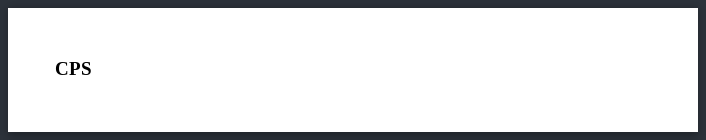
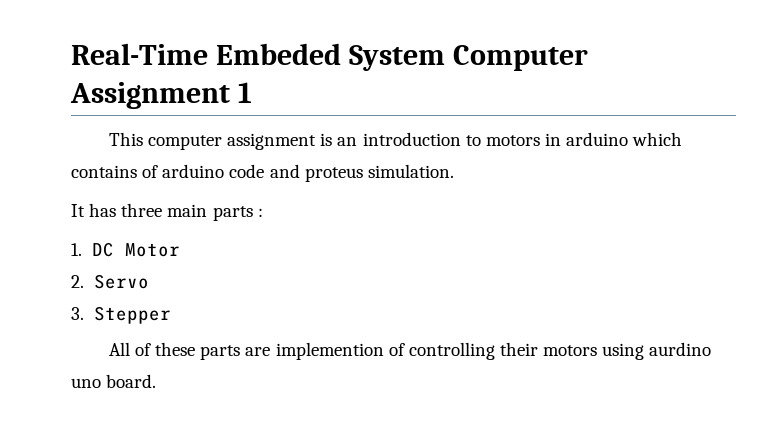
[55,62,92,75] CPS -> [71,43,588,71] [70,82,252,109] [108,132,683,150] [71,164,454,182] [71,203,263,221] [71,242,181,257] [71,274,149,289] [71,306,171,324] [108,342,712,360] [71,374,157,388] Real-Time Embeded System Computer Assignment 1 // This computer assignment is an introduction to motors in arduino which contains of arduino code and proteus simulation. // It has three main parts : // 1. DC Motor // 2. Servo // 3. Stepper // All of these parts are implemention of controlling their motors using aurdino uno board.

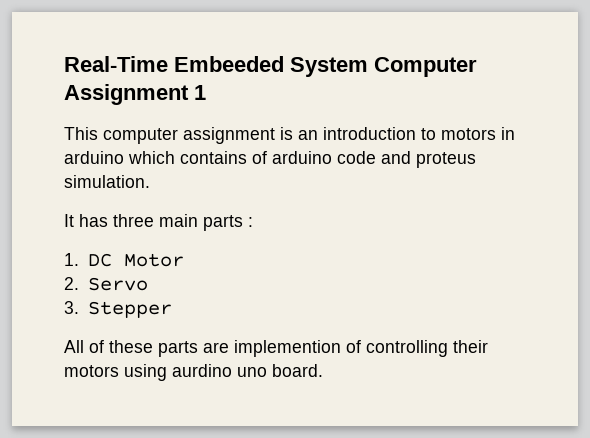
[215,43,341,65] Embeded -> [174,56,284,72] Embeeded

